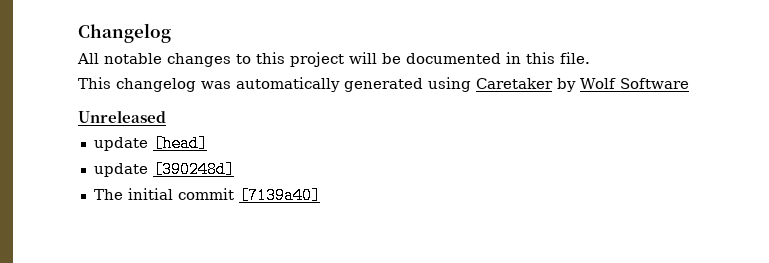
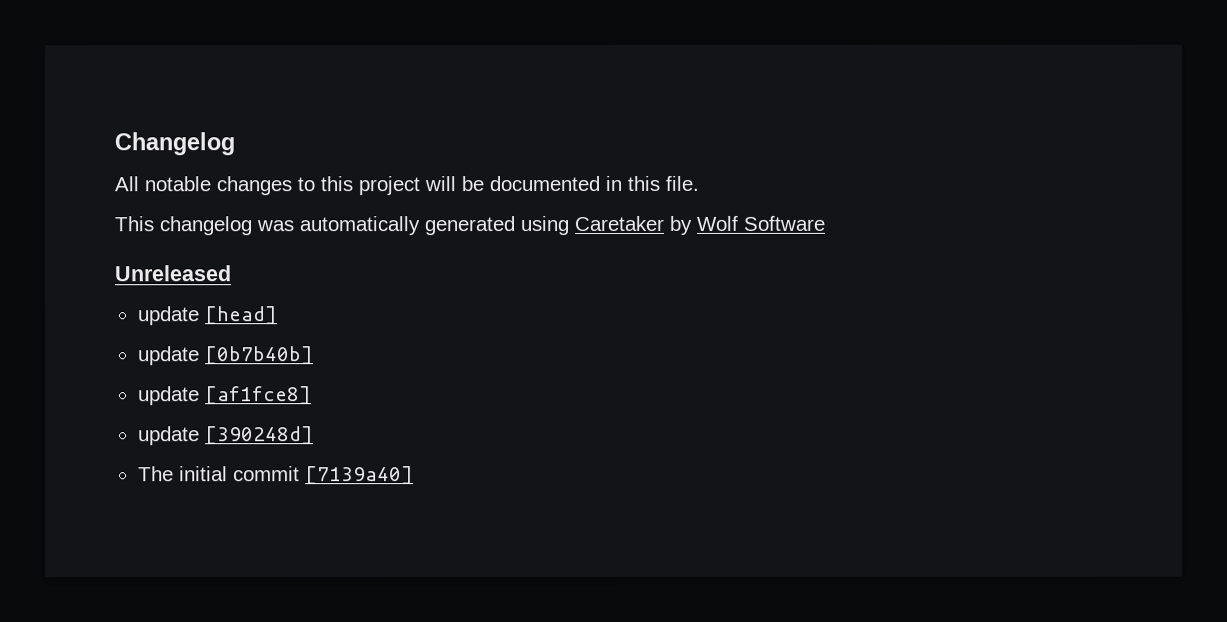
(208, 143) none -> [137,346,314,366] [137,386,312,406] // update [0b7b40b] // update [af1fce8]

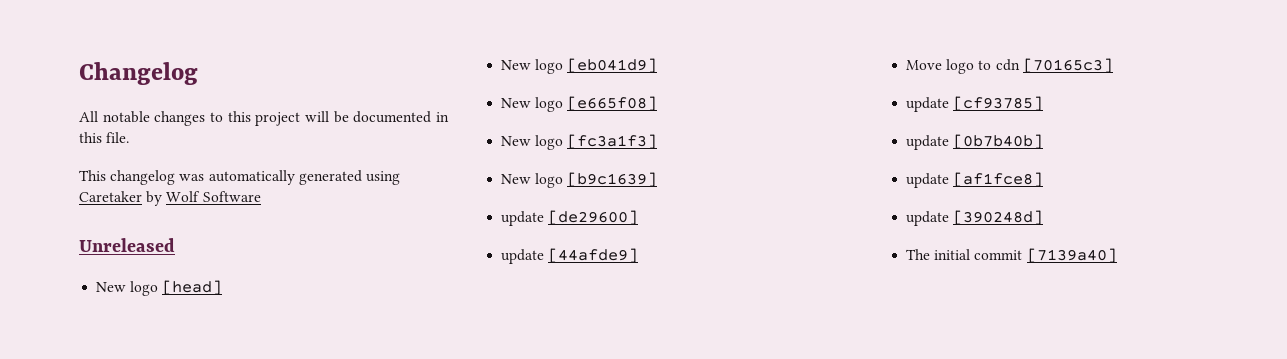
[136,306,278,326] update [head] -> [96,280,223,296] [501,58,658,74] [501,96,658,112] [501,134,658,150] [501,172,658,188] [501,210,639,226] [501,248,639,264] [906,58,1113,74] [906,96,1044,112] New logo [head] // New logo [eb041d9] // New logo [e665f08] // New logo [fc3a1f3] // New logo [b9c1639] // update [de29600] // update [44afde9] // Move logo to cdn [70165c3] // update [cf93785]

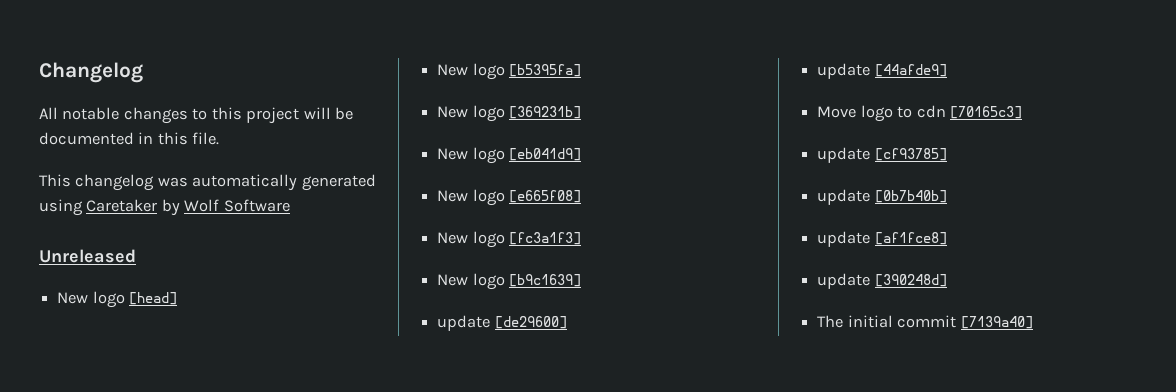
(223, 287) none -> [437,63,582,80] [437,105,582,122] // New logo [b5395fa] // New logo [369231b]

